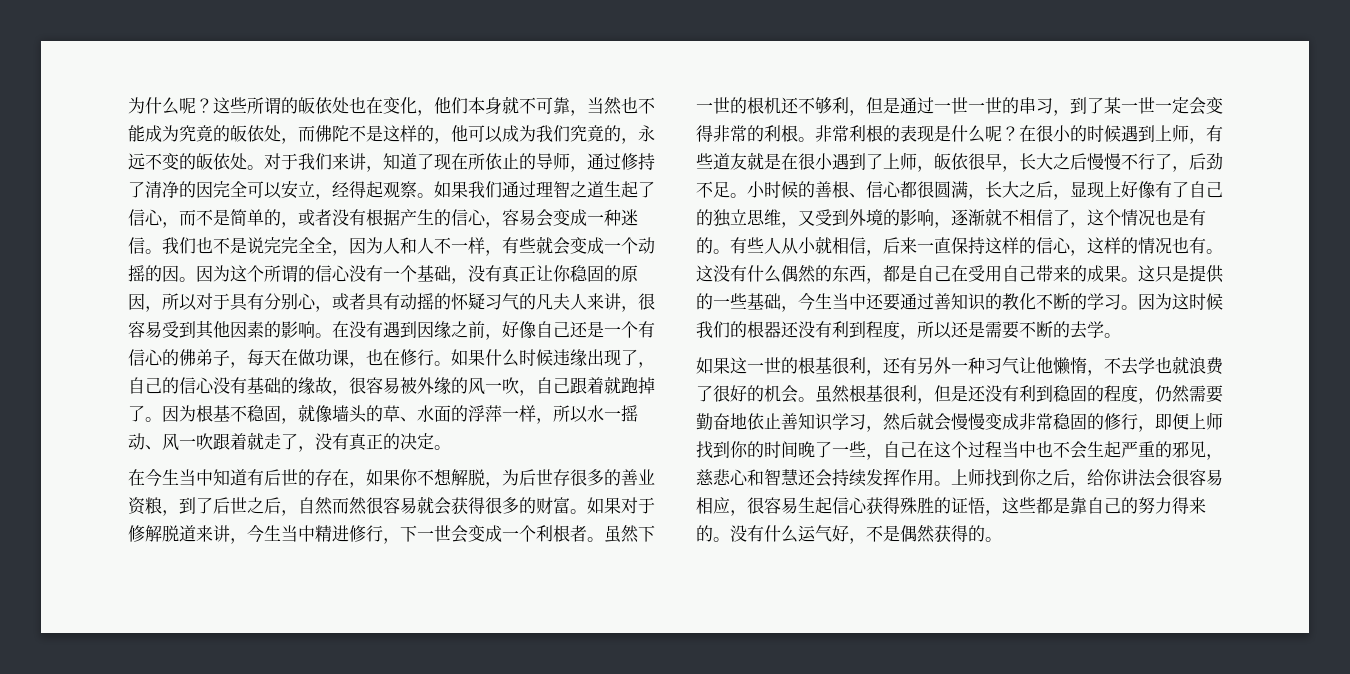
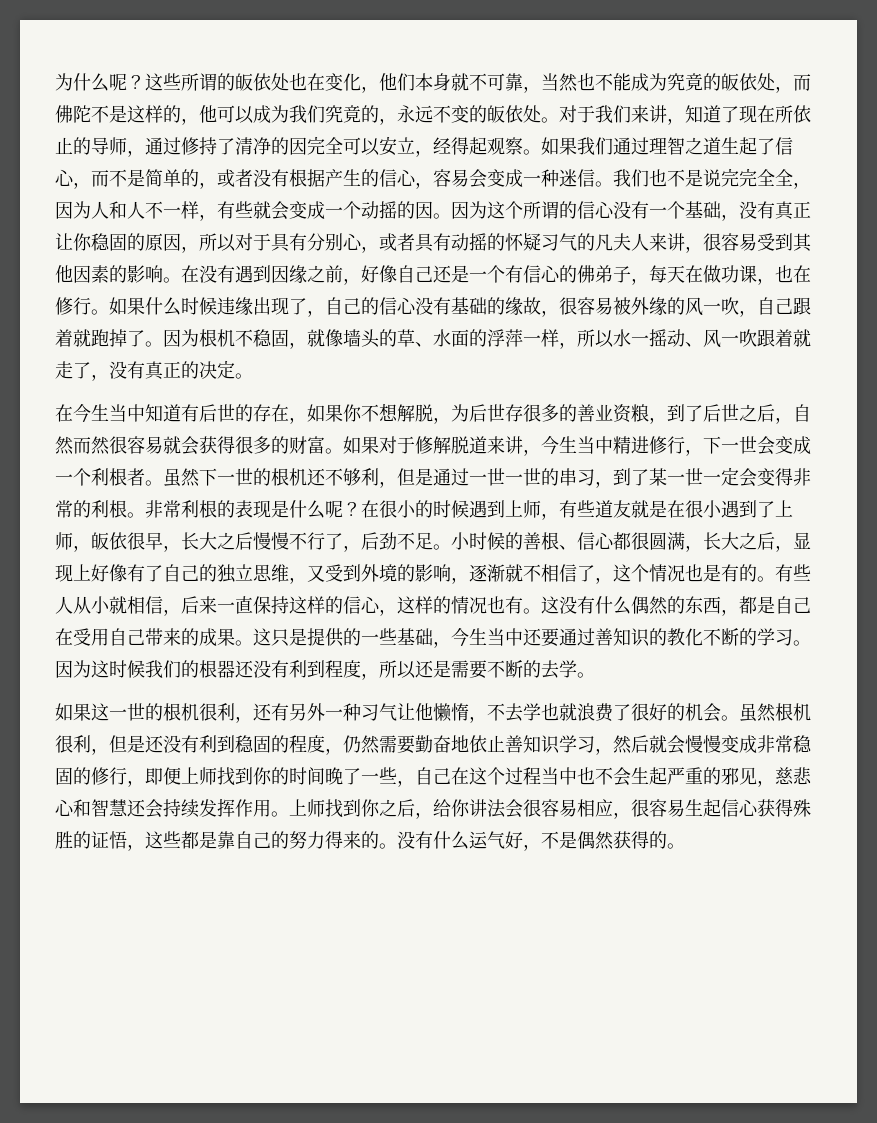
[213,405,230,422] 基 -> [217,329,235,347] 机
[815,357,832,374] 基 -> [181,703,199,721] 机
[866,385,883,402] 基 -> [793,703,811,721] 机

